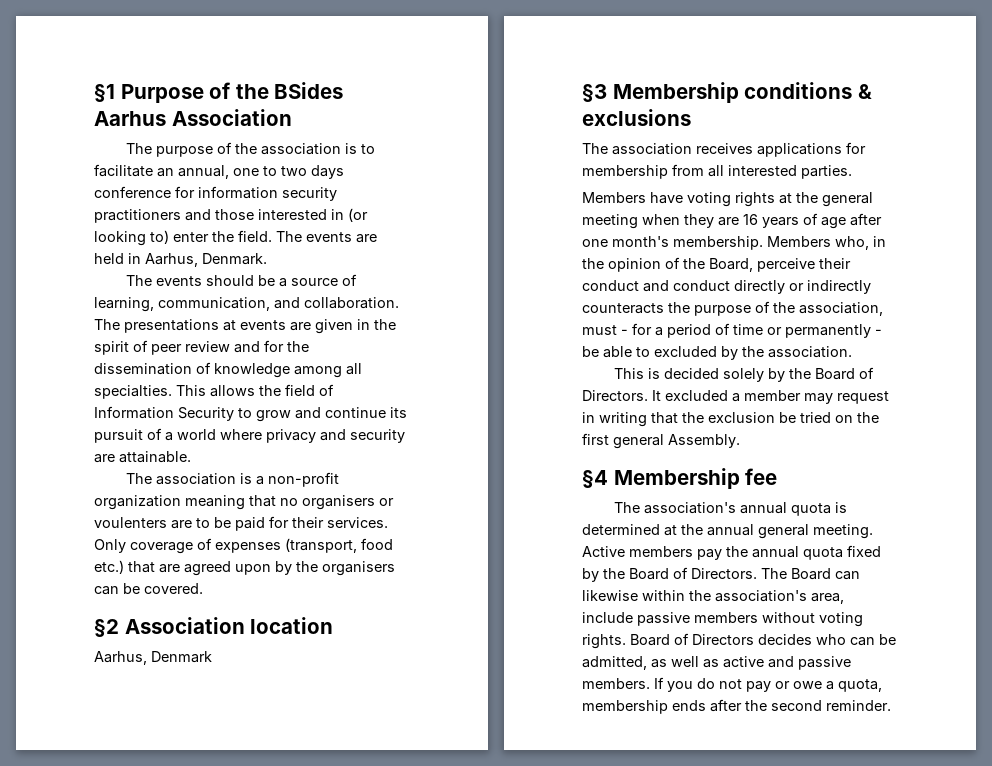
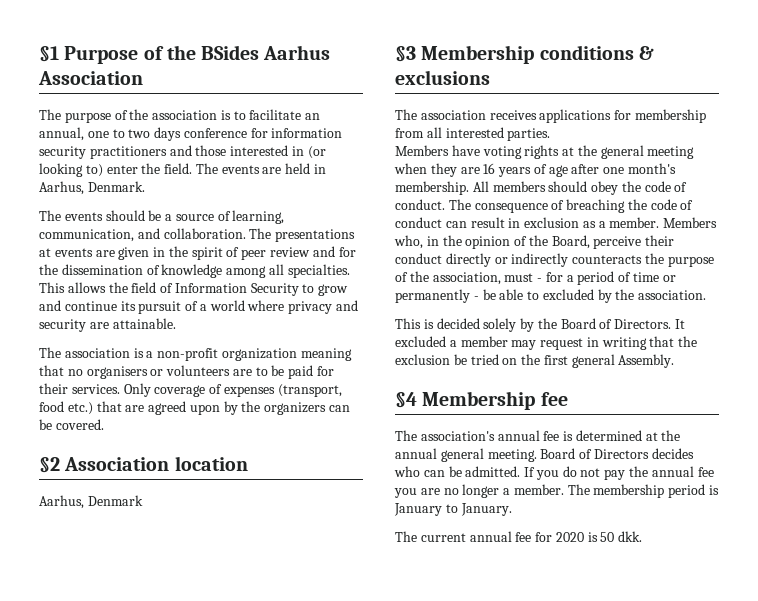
[94,517,167,528] voulenters -> [166,365,231,376] volunteers
[322,561,395,576] organisers -> [264,402,327,415] organizers
(763, 243) none -> [472,181,688,195] [395,199,694,213] [395,217,660,228] All members should obey the code of conduct. The consequence of breaching the code of conduct can result in exclusion as a member.
[643,280,730,292] and conduct -> (442, 258) none
[791,503,832,516] quota -> [543,431,560,441] fee
[582,545,881,560] [582,567,860,582] [582,590,844,604] [582,612,863,627] [582,634,626,649] Active members pay the annual quota fixed by the Board of Directors. The Board can likewise within the association's area, include passive members without voting rights. -> (537, 455) none
[582,656,851,670] [582,678,650,689] admitted, as well as active and passive members. -> [465,466,521,477] admitted.
[775,679,882,692] [582,699,891,714] or owe a quota, membership ends after the second reminder. -> [629,466,714,477] [394,484,720,498] [394,503,512,516] [395,531,643,542] the annual fee you are no longer a member. The membership period is January to January. // The current annual fee for 2020 is 50 dkk.

